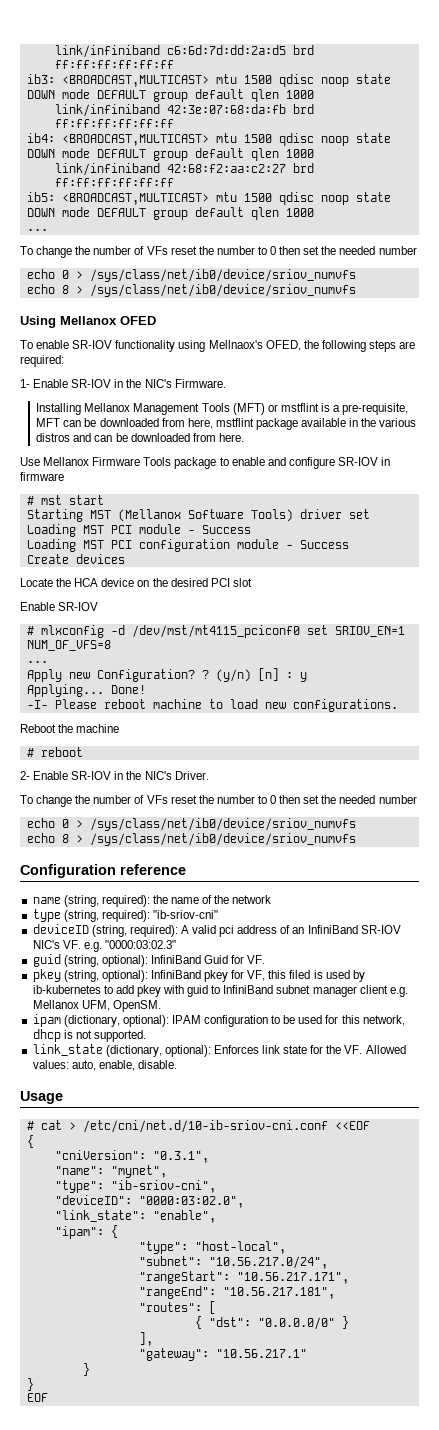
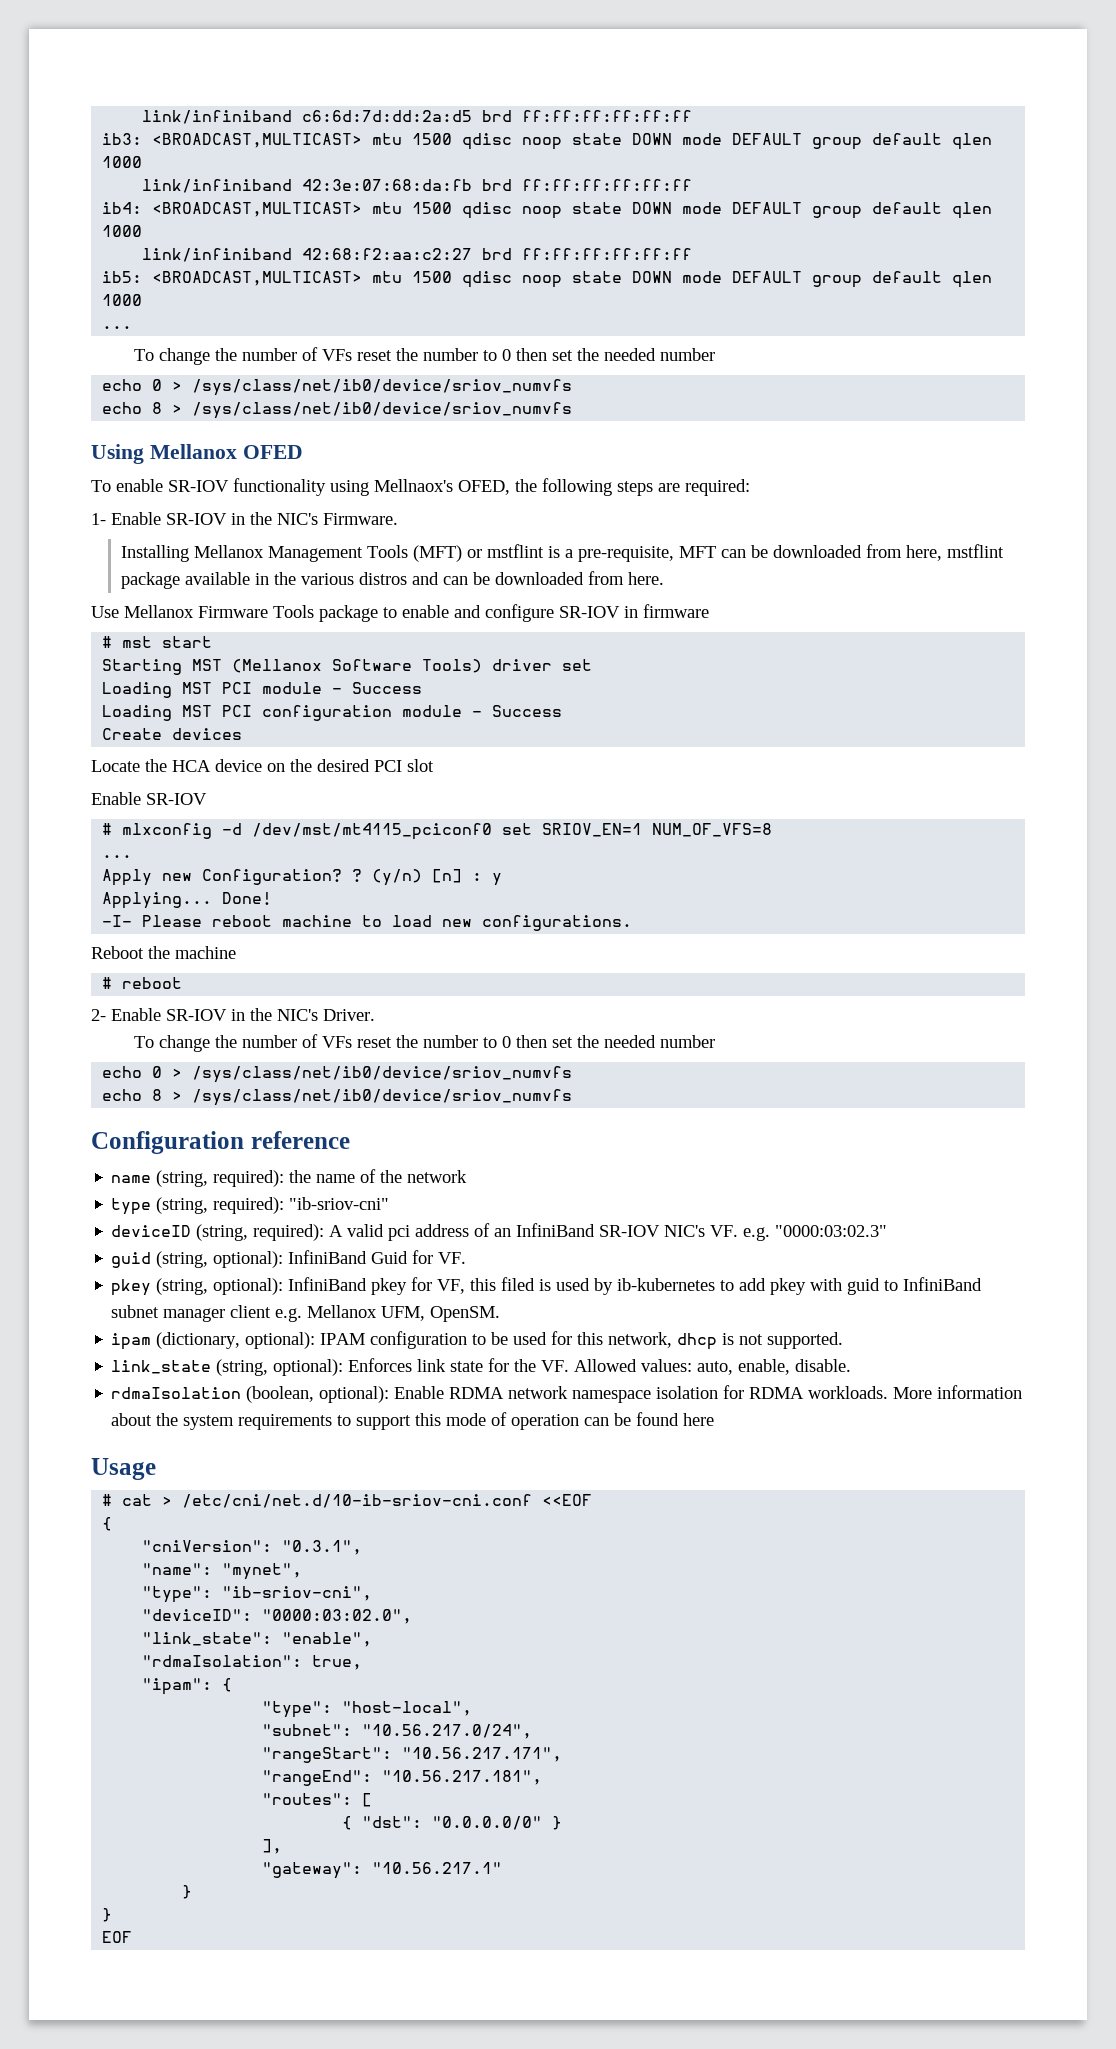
[105,1045,162,1057] (dictionary, -> [216,1359,269,1376] (string,
(177, 1064) none -> [111,1385,1023,1403] [111,1412,715,1430] // rdmaIsolation (boolean, optional): Enable RDMA network namespace isolation for RDMA workloads. More information about the system requirements to support this mode of operation can be found here
(216, 1216) none -> [142,1655,363,1670] // "rdmaIsolation": true,

